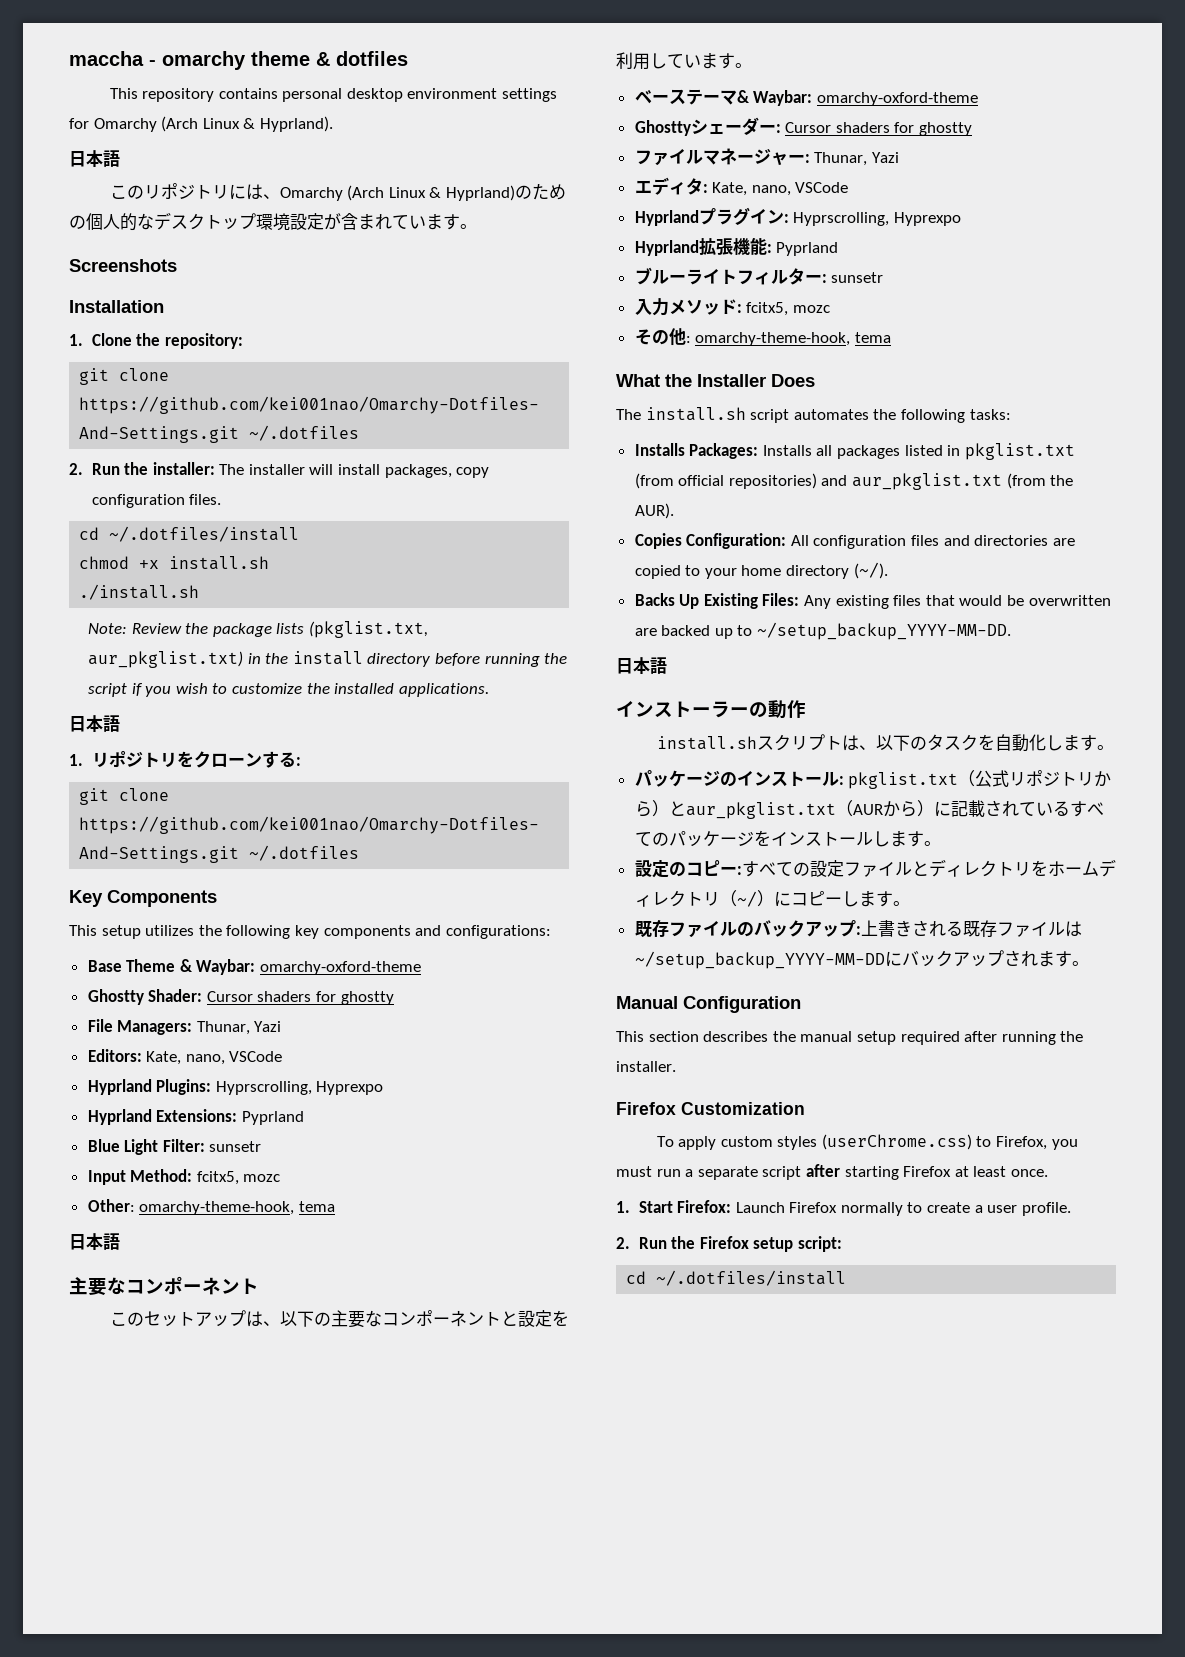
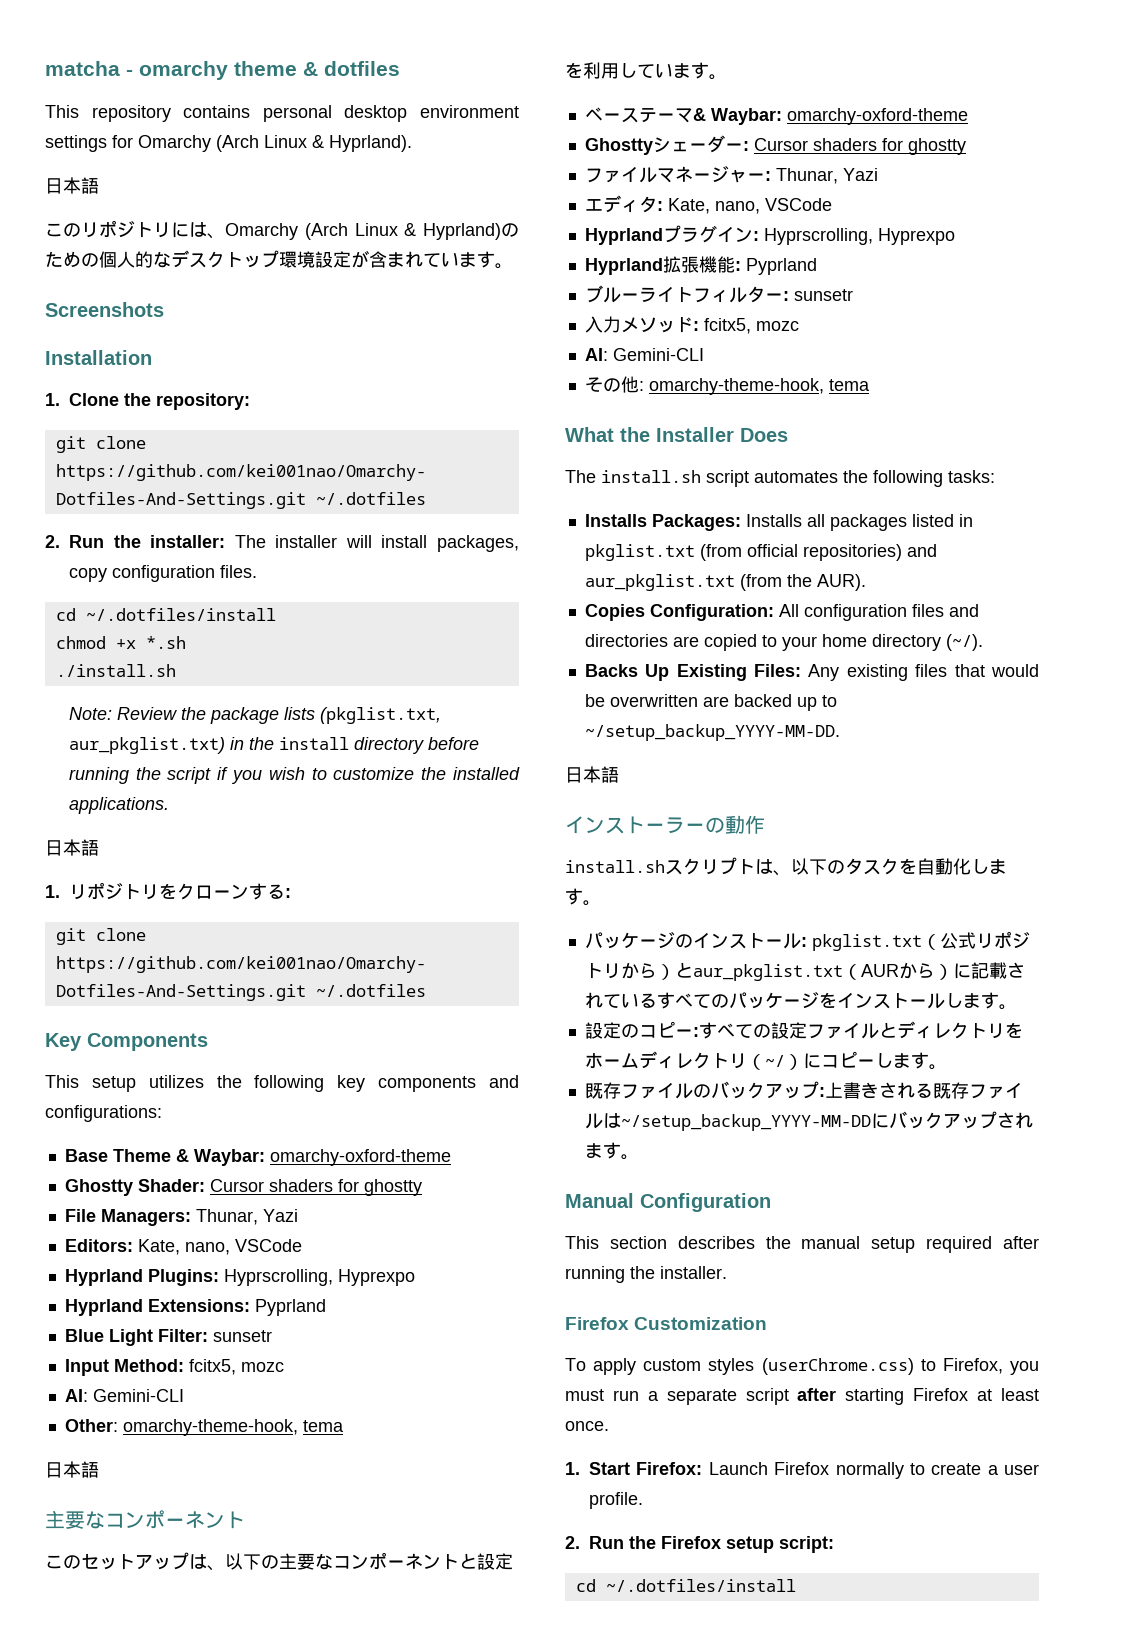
[69,51,144,66] maccha -> [45,61,120,76] matcha
[169,556,270,570] install.sh -> [145,636,186,649] *.sh
(281, 1178) none -> [64,1389,184,1402] // AI: Gemini-CLI
(830, 309) none -> [584,348,704,361] // AI: Gemini-CLI

